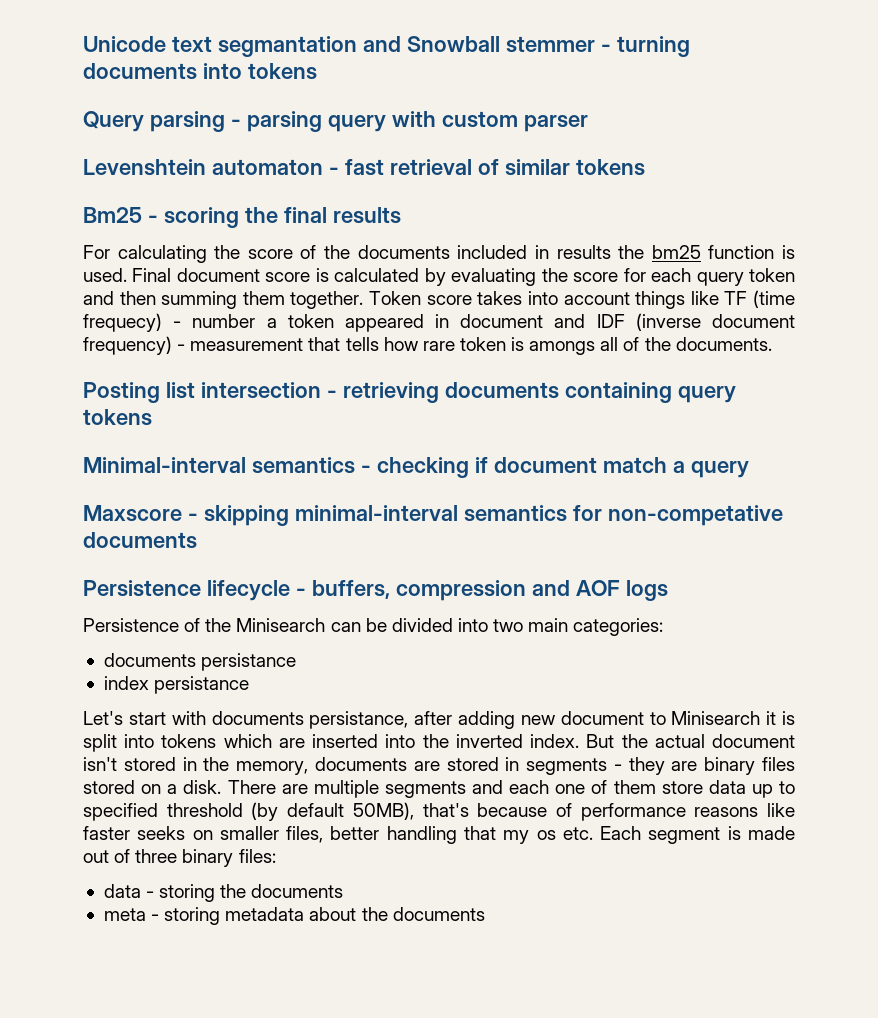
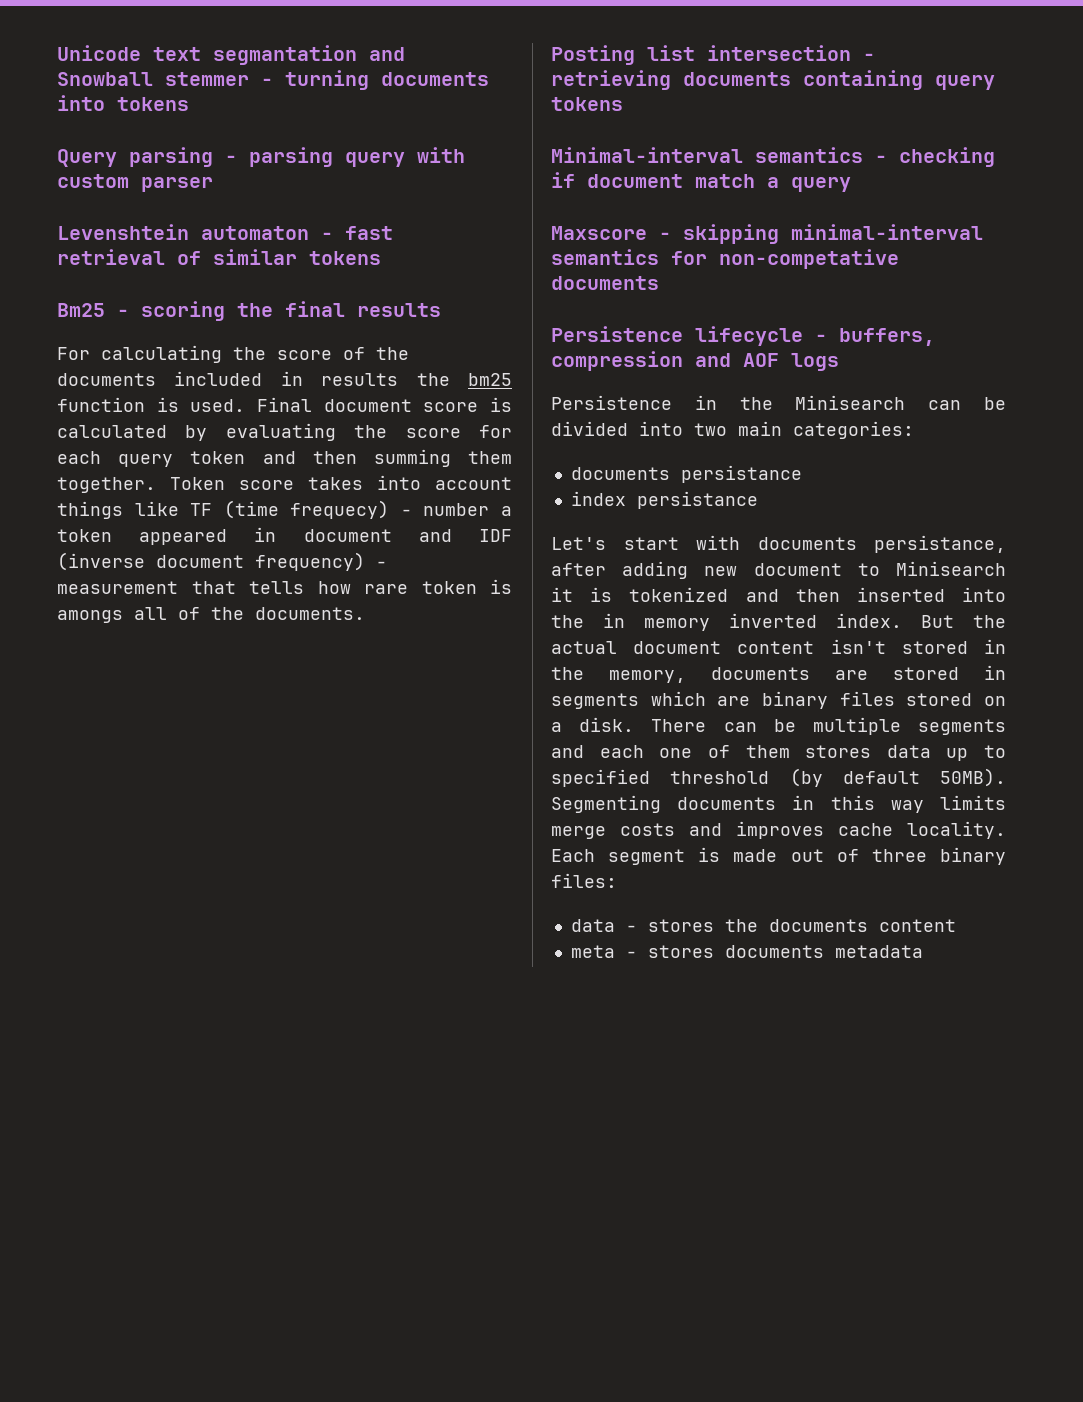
[184,618,201,632] of -> [694,395,717,410] in
[83,734,305,752] split into tokens which are -> [629,587,840,602] tokenized and then
(449, 741) none -> [603,613,710,631] in memory
(796, 741) none -> [737,641,815,654] content
[613,757,665,775] - they -> [650,691,706,706] which
[281,784,308,794] are -> [723,719,796,732] can be
[661,781,703,794] store -> [805,745,872,758] stores
[352,802,795,821] [83,826,593,844] 50MB), that's because of performance reasons like faster seeks on smaller files, better handling that my os etc. -> [940,768,1006,787] [551,795,1006,813] [551,821,1006,839] 50MB). Segmenting documents in this way limits merge costs and improves cache locality.
[159,884,344,902] storing the documents -> [647,919,956,932] stores the documents content
[164,907,485,925] storing metadata about the documents -> [647,945,923,958] stores documents metadata

